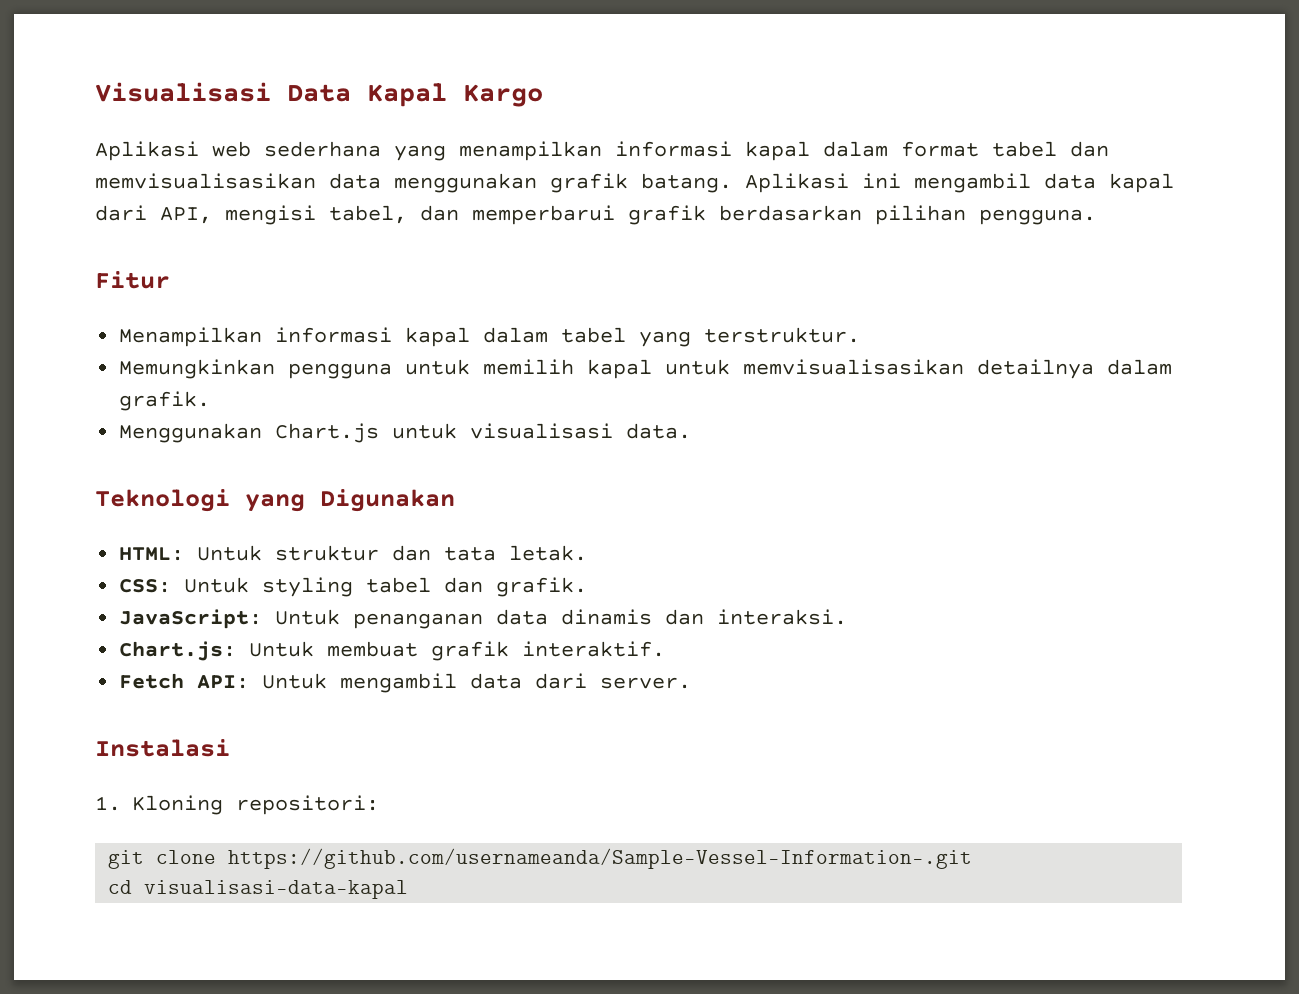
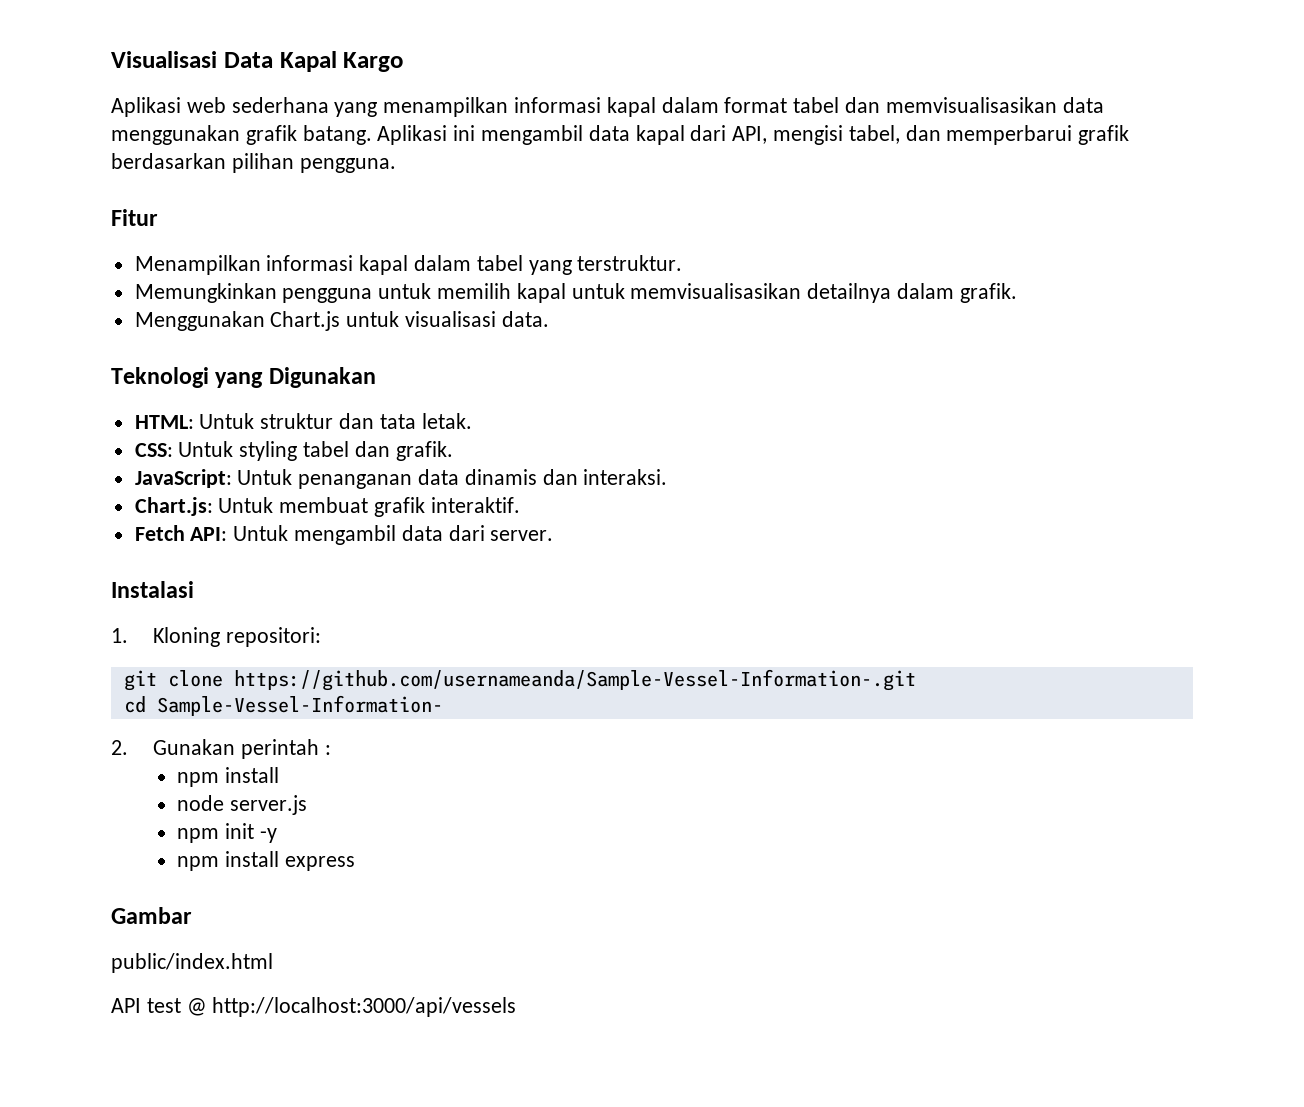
[144,880,409,899] visualisasi-data-kapal -> [156,695,443,716] [111,739,331,759] [176,767,279,787] [176,795,307,815] [176,823,277,843] [176,851,355,871] [111,907,192,924] [111,953,273,973] [111,997,517,1017] Sample-Vessel-Information- // 2. Gunakan perintah : // npm install // node server.js // npm init -y // npm install express // Gambar // public/index.html // API test @ http://localhost:3000/api/vessels

